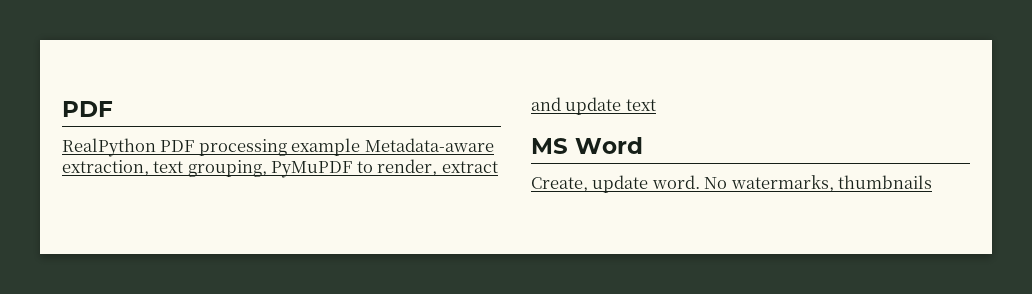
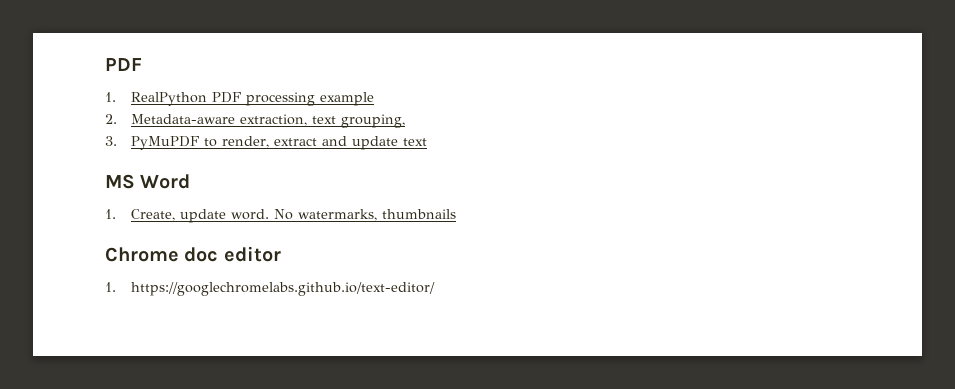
(113, 109) none -> [105,92,116,102] 1.
(361, 147) none -> [105,114,117,124] // 2.
(267, 168) none -> [105,136,117,146] // 3.
(643, 145) none -> [105,209,116,219] 1.
(933, 182) none -> [105,246,281,262] [105,282,436,296] // Chrome doc editor // 1. https://googlechromelabs.github.io/text-editor/

